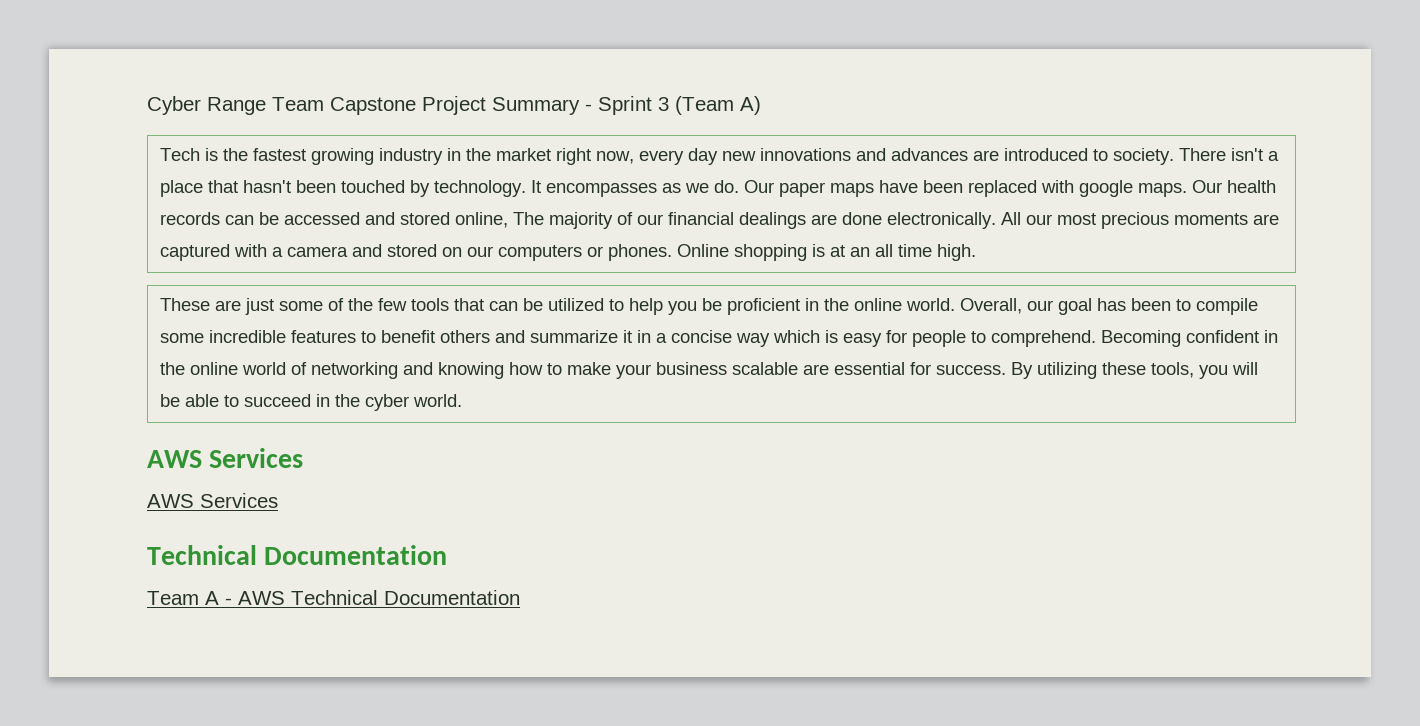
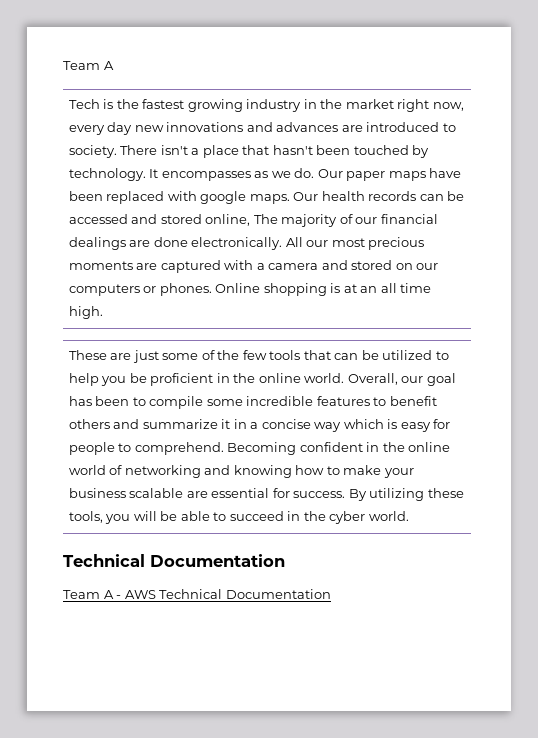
[147,96,761,115] Cyber Range Team Capstone Project Summary - Sprint 3 (Team A) -> [63,61,114,70] Team A
[147,448,304,468] [147,493,278,508] // AWS Services // AWS Services -> (409, 516) none

